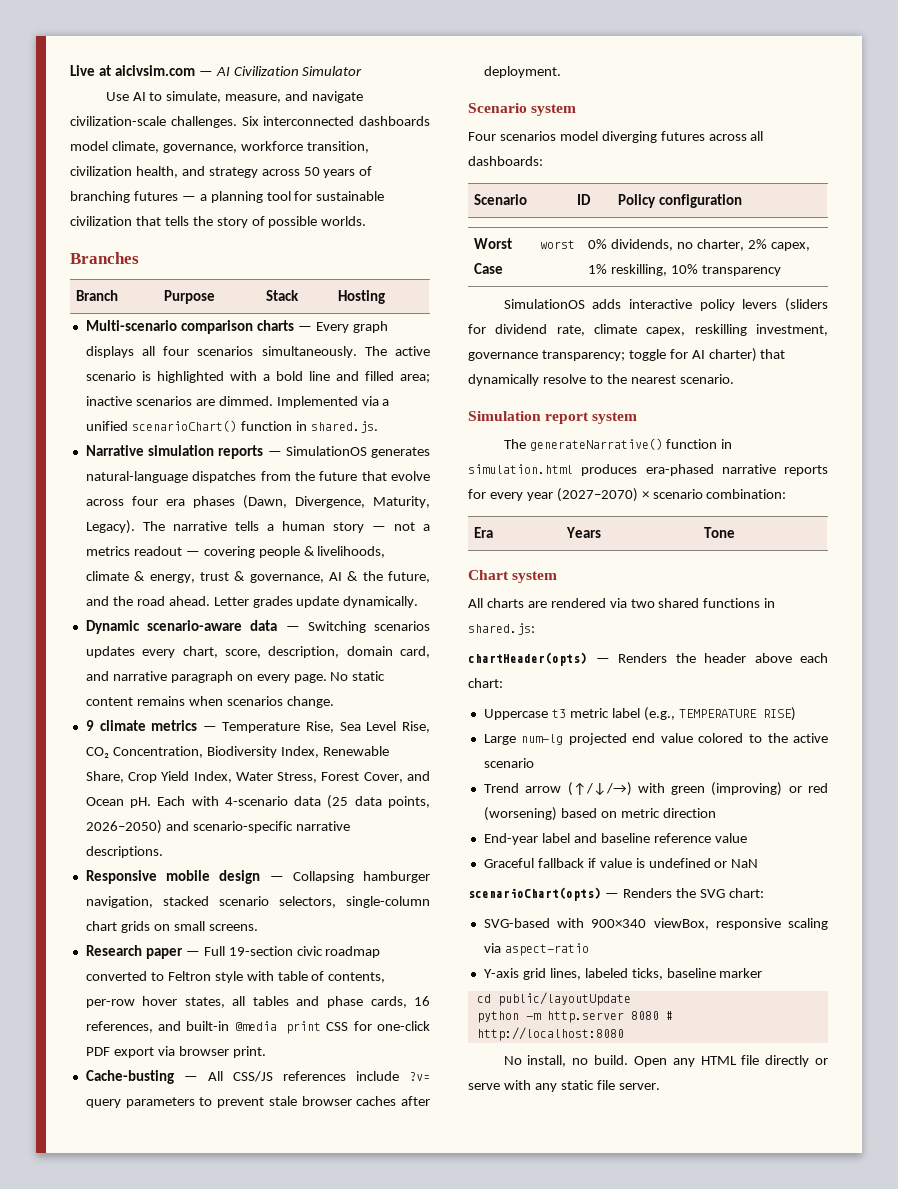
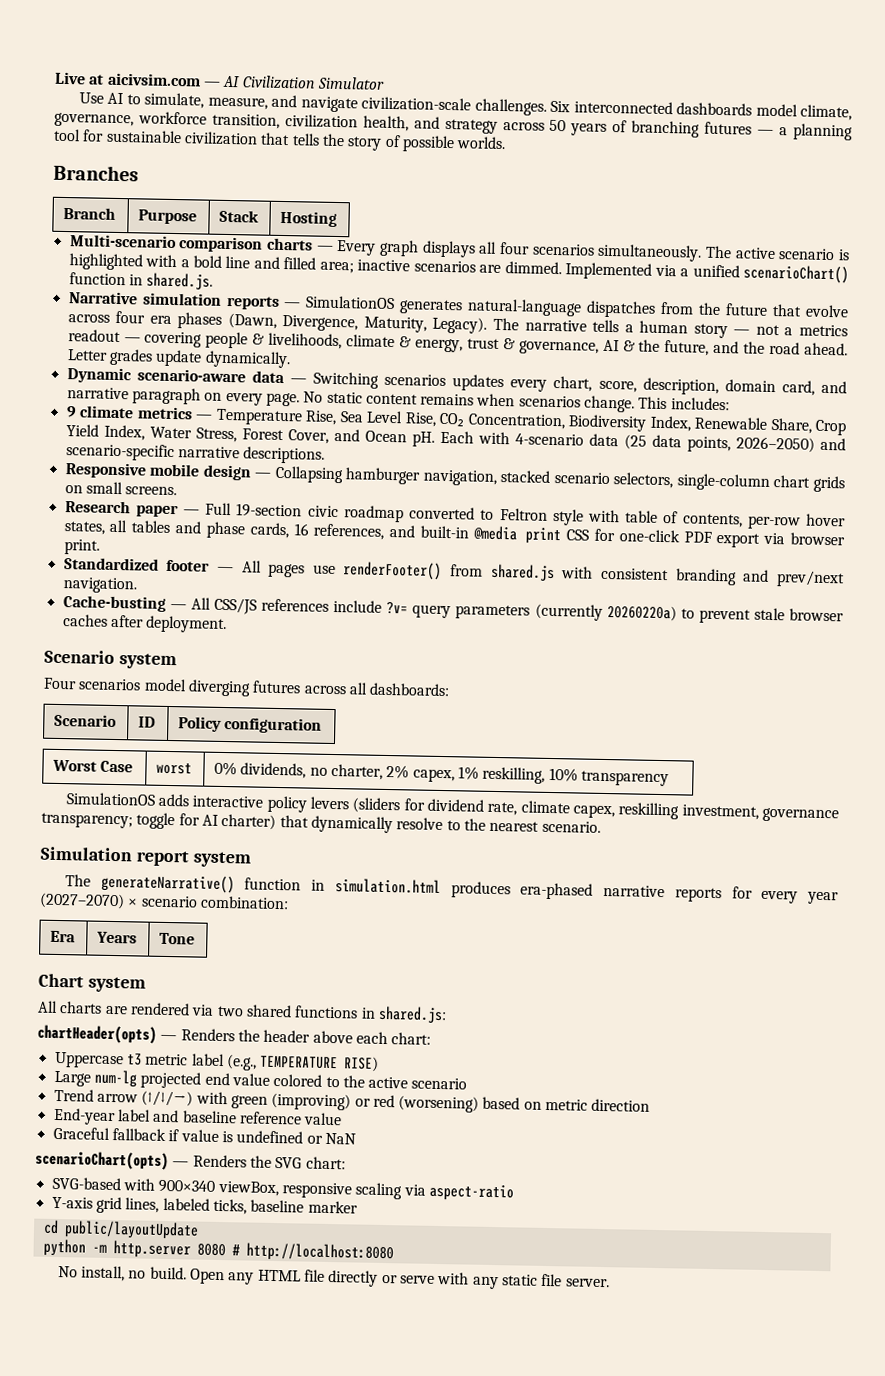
(334, 702) none -> [638,396,730,411] This includes:
(266, 1052) none -> [63,557,846,588] [62,577,137,594] // Standardized footer — All pages use renderFooter() from shared.js with consistent branding and prev/next navigation.
(195, 1102) none -> [534,603,677,622] (currently 20260220a)

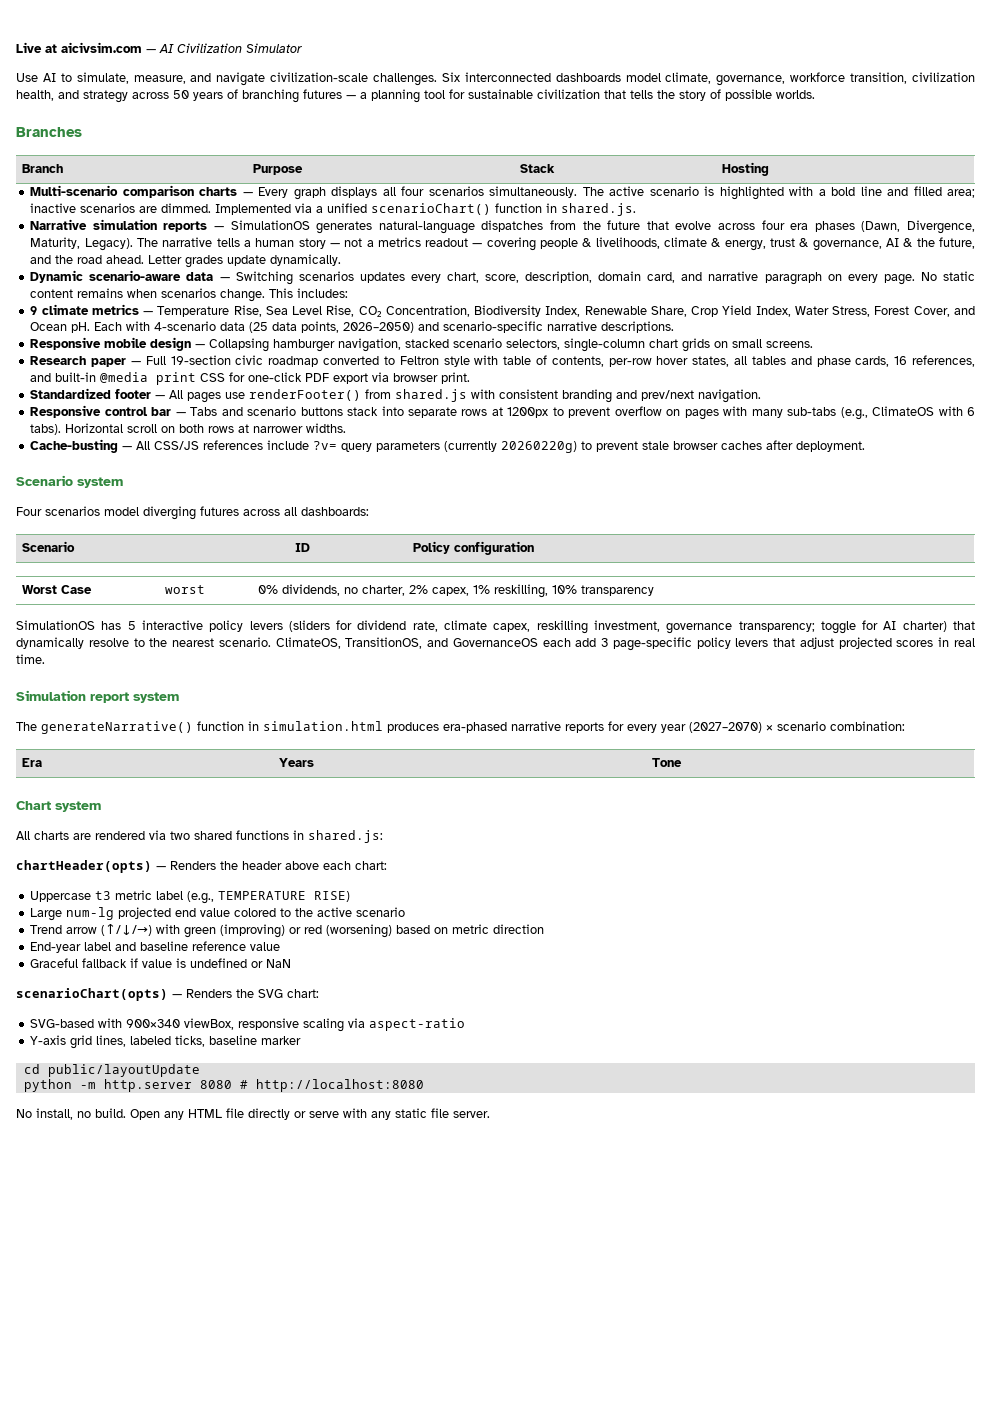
(137, 585) none -> [30,405,975,420] [30,423,347,435] // Responsive control bar — Tabs and scenario buttons stack into separate rows at 1200px to prevent overflow on pages with many sub-tabs (e.g., ClimateOS with 6 tabs). Horizontal scroll on both rows at narrower widths.
[606,604,677,622] 20260220a) -> [501,441,578,453] 20260220g)
[158,793,191,807] adds -> [101,621,136,630] has 5
(601, 826) none -> [275,637,976,651] [16,654,45,664] ClimateOS, TransitionOS, and GovernanceOS each add 3 page-specific policy levers that adjust projected scores in real time.

